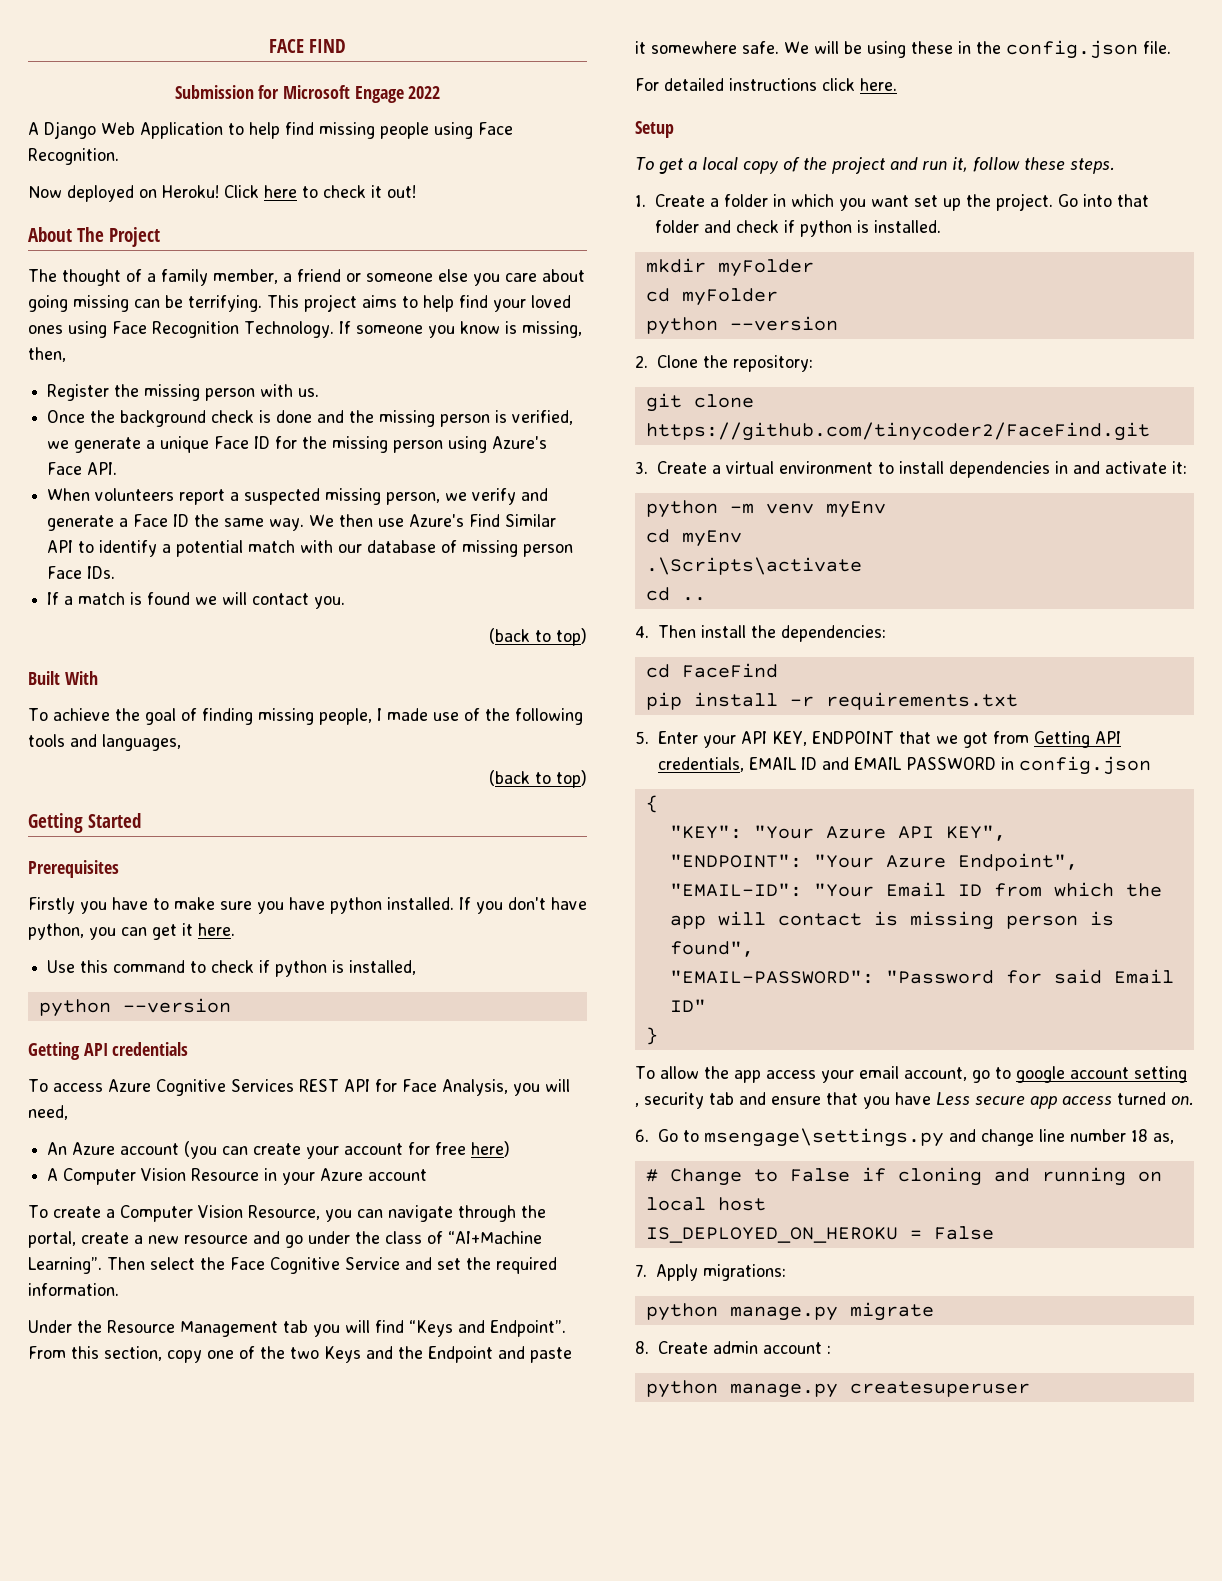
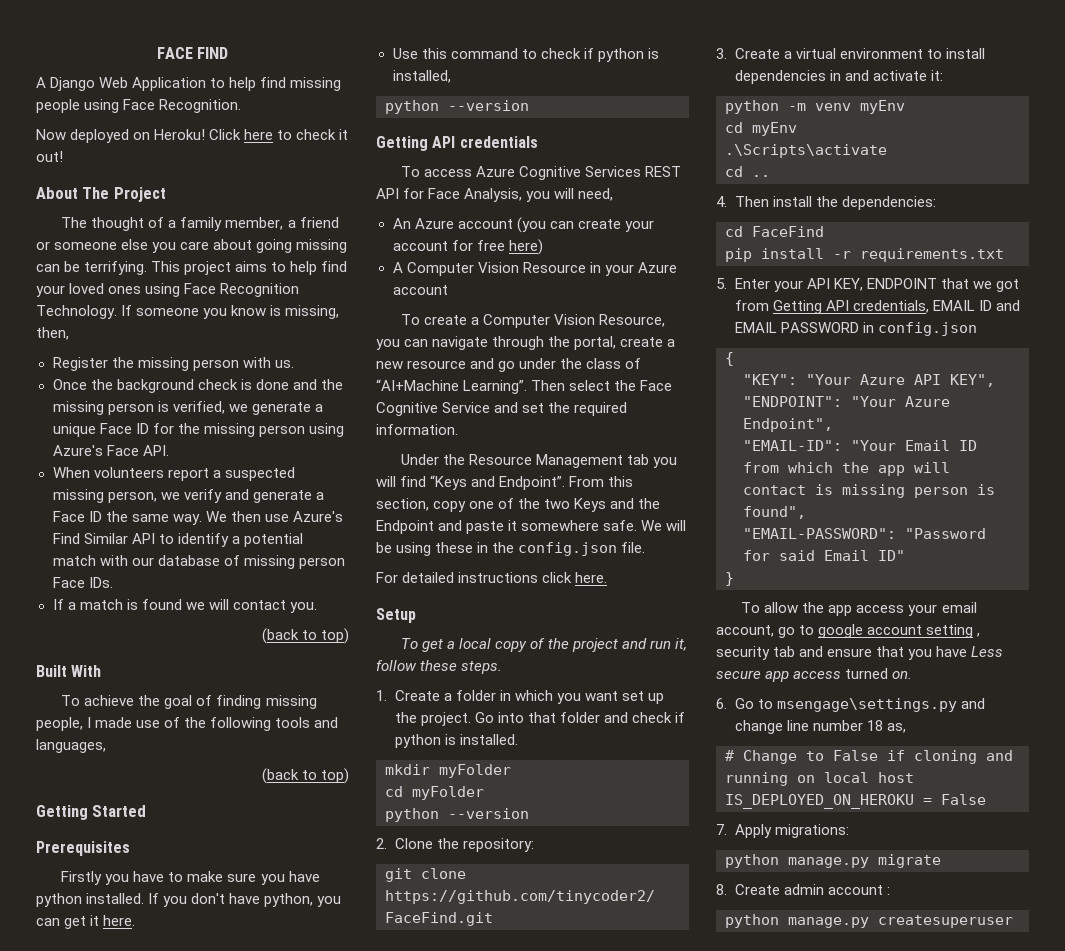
[174,85,441,103] // Submission for Microsoft Engage 2022 -> (229, 53) none

